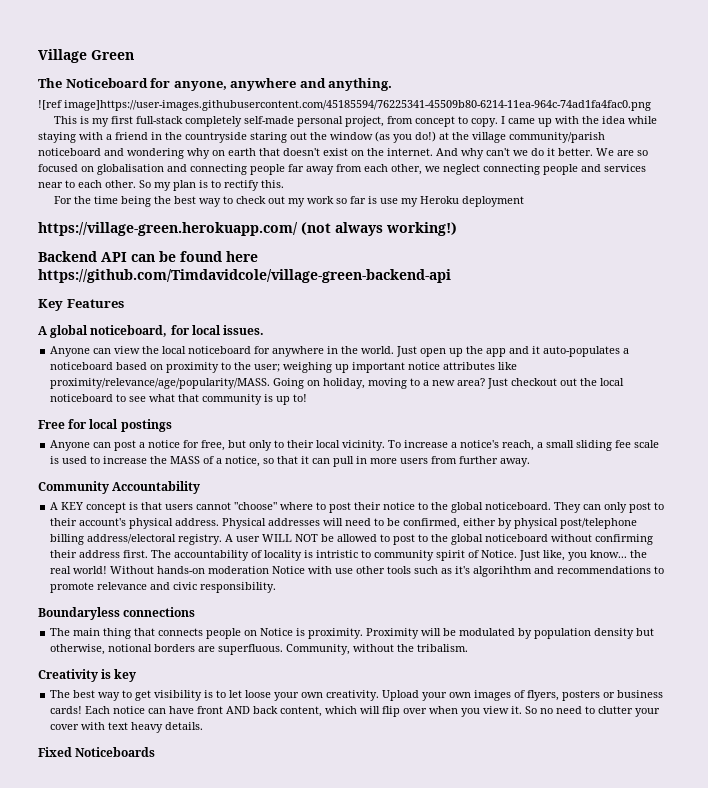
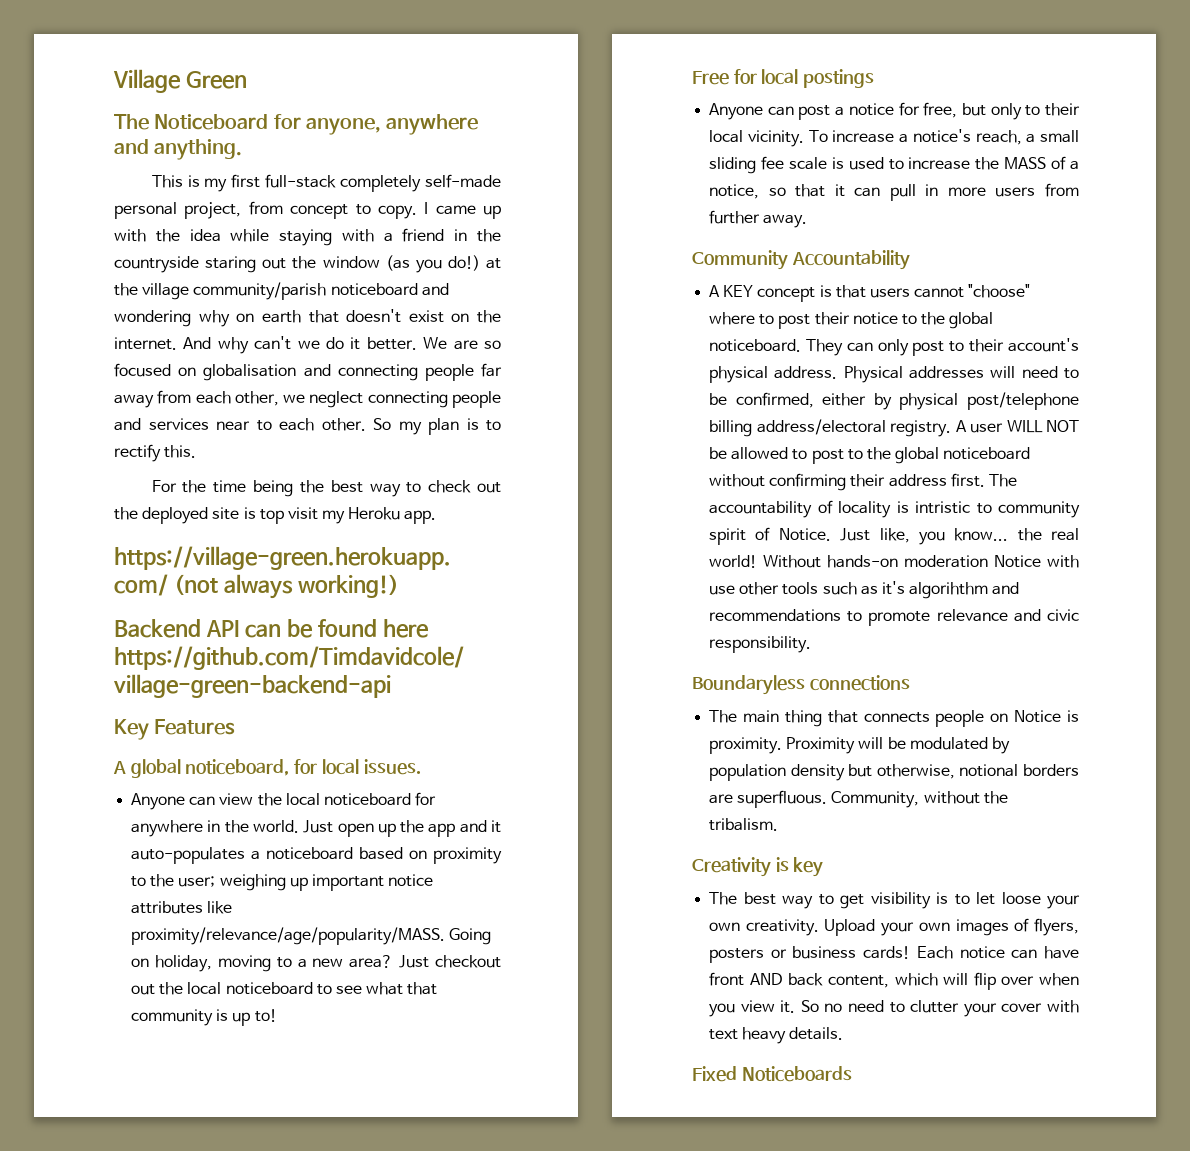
[38,100,651,111] // ![ref image]https://user-images.githubusercontent.com/45185594/76225341-45509b80-6214-11ea-964c-74ad1fa4fac0.png -> (243, 149) none
[288,196,399,207] my work so far is use -> [114,507,318,524] the deployed site is top visit
[462,196,525,207] deployment -> [404,510,437,524] app.

